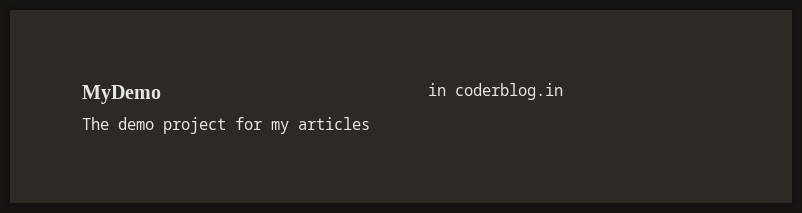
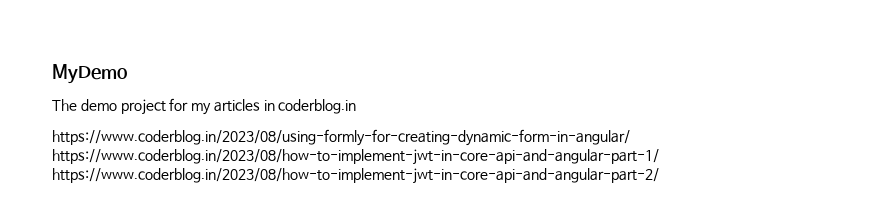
(563, 91) none -> [52,129,630,146] [52,149,659,165] [52,168,659,184] // https://www.coderblog.in/2023/08/using-formly-for-creating-dynamic-form-in-angular/ https://www.coderblog.in/2023/08/how-to-implement-jwt-in-core-api-and-angular-part-1/ https://www.coderblog.in/2023/08/how-to-implement-jwt-in-core-api-and-angular-part-2/

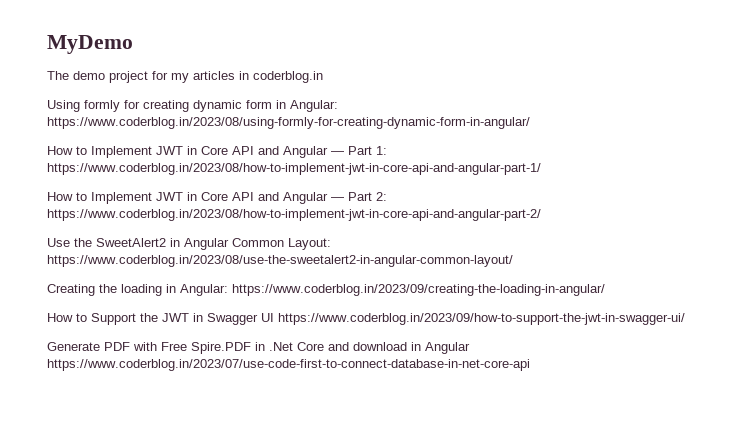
[52,129,630,146] [52,149,659,165] [52,168,659,184] https://www.coderblog.in/2023/08/using-formly-for-creating-dynamic-form-in-angular/ https://www.coderblog.in/2023/08/how-to-implement-jwt-in-core-api-and-angular-part-1/ https://www.coderblog.in/2023/08/how-to-implement-jwt-in-core-api-and-angular-part-2/ -> [47,100,338,112] [47,117,530,129] [47,146,387,158] [47,163,541,175] [47,192,387,204] [47,209,541,221] [47,238,331,250] [47,255,513,267] [47,284,605,296] [47,313,685,325] [47,342,470,354] [47,359,530,371] Using formly for creating dynamic form in Angular: https://www.coderblog.in/2023/08/using-formly-for-creating-dynamic-form-in-angular/ // How to Implement JWT in Core API and Angular — Part 1: https://www.coderblog.in/2023/08/how-to-implement-jwt-in-core-api-and-angular-part-1/ // How to Implement JWT in Core API and Angular — Part 2: https://www.coderblog.in/2023/08/how-to-implement-jwt-in-core-api-and-angular-part-2/ // Use the SweetAlert2 in Angular Common Layout: https://www.coderblog.in/2023/08/use-the-sweetalert2-in-angular-common-layout/ // Creating the loading in Angular: https://www.coderblog.in/2023/09/creating-the-loading-in-angular/ // How to Support the JWT in Swagger UI https://www.coderblog.in/2023/09/how-to-support-the-jwt-in-swagger-ui/ // Generate PDF with Free Spire.PDF in .Net Core and download in Angular https://www.coderblog.in/2023/07/use-code-first-to-connect-database-in-net-core-api

